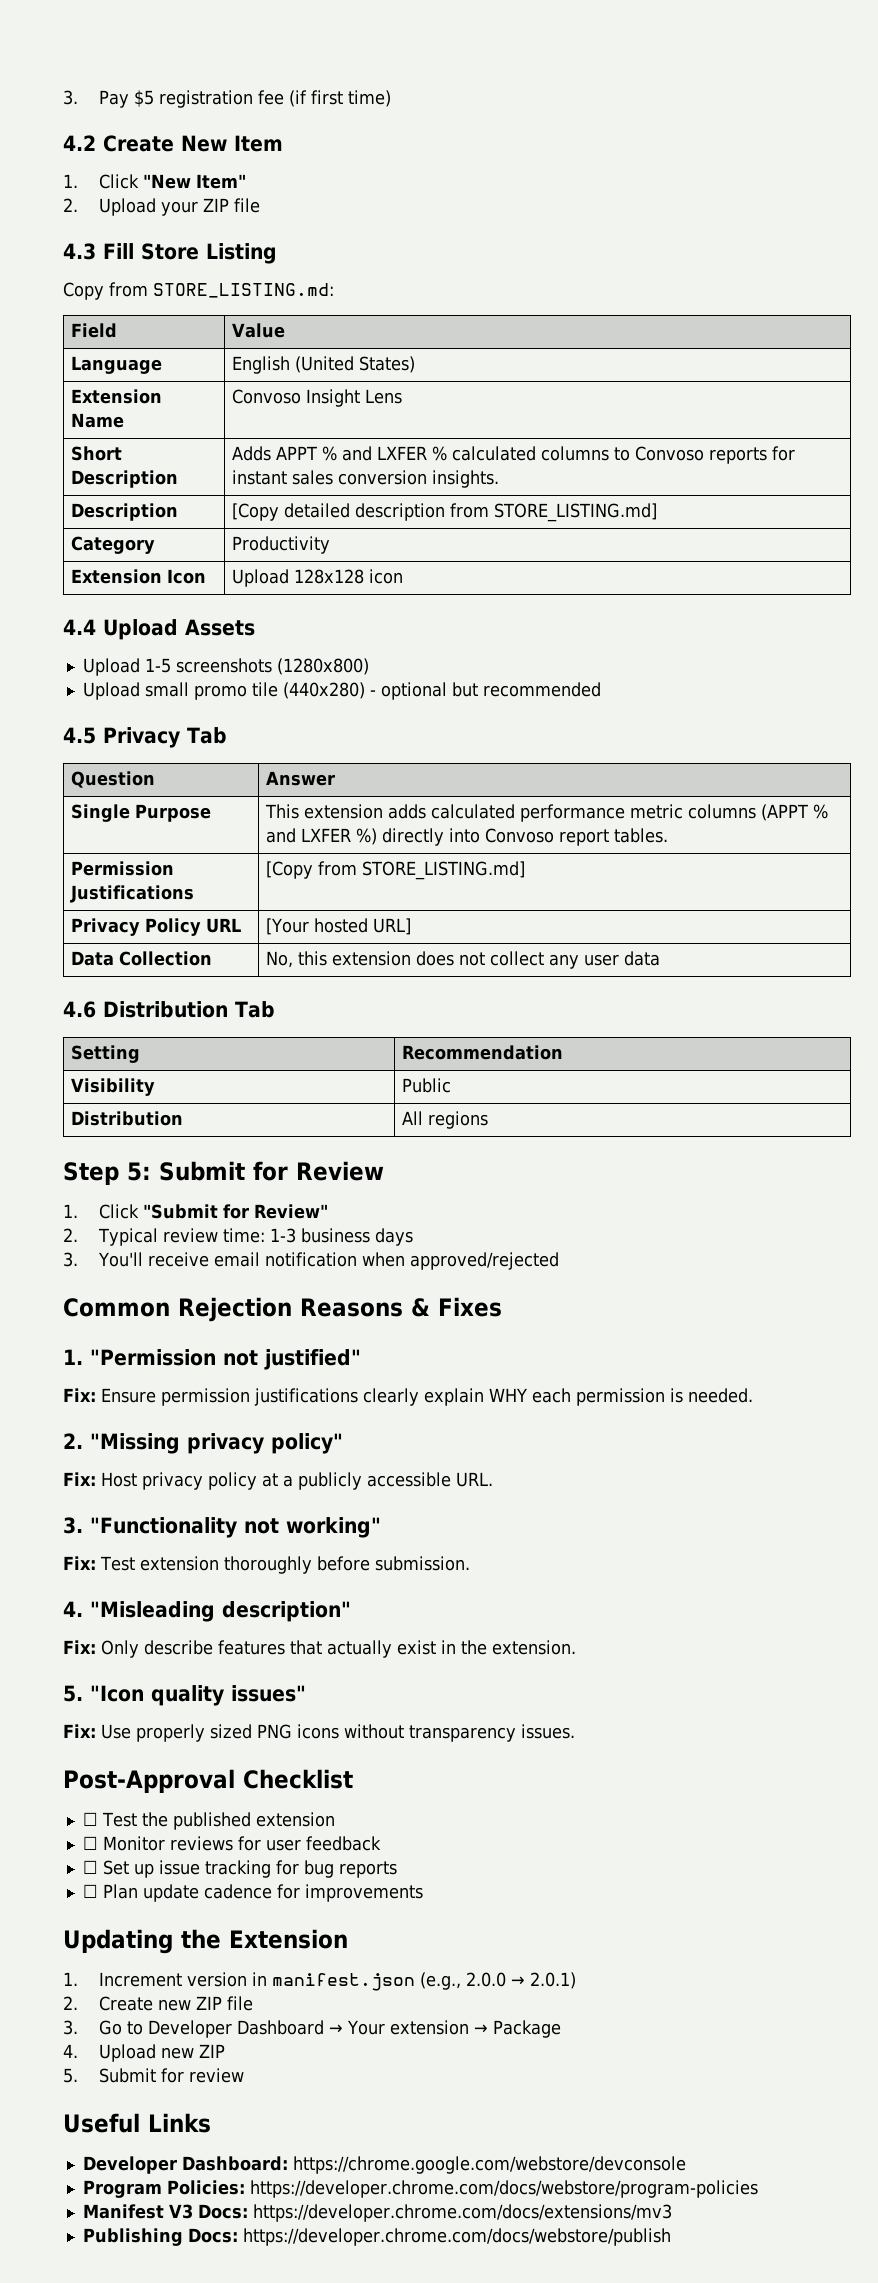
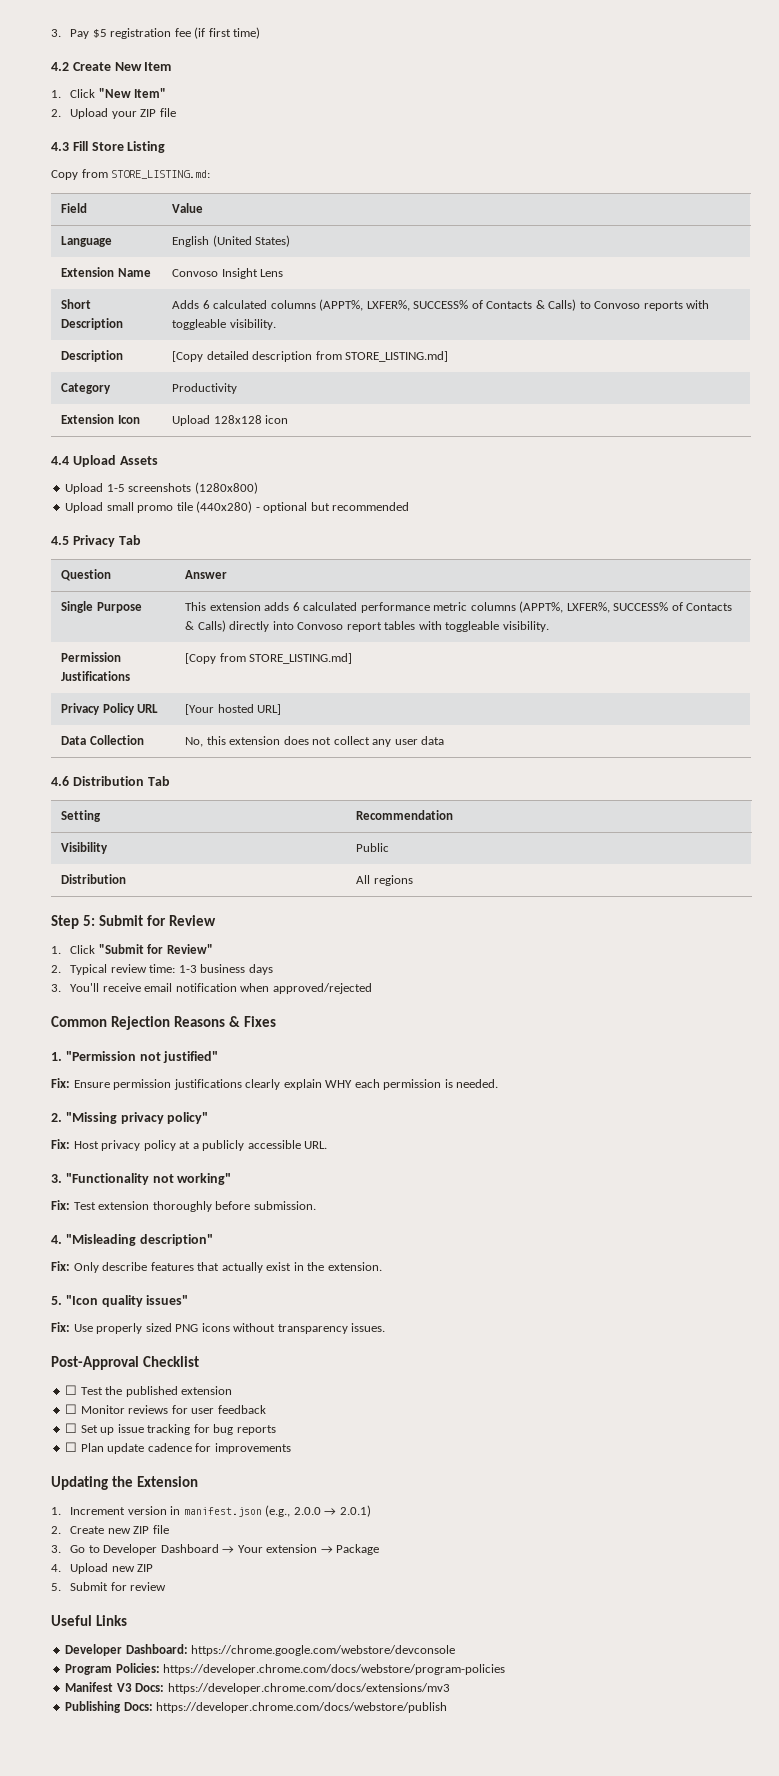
[276,446,796,464] [232,470,500,488] APPT % and LXFER % calculated columns to Convoso reports for instant sales conversion insights. -> [202,299,710,311] [172,319,276,330] 6 calculated columns (APPT%, LXFER%, SUCCESS% of Contacts & Calls) to Convoso reports with toggleable visibility.
(427, 811) none -> [292,602,300,611] 6
[761,804,829,821] [266,828,669,846] (APPT % and LXFER %) directly into Convoso report tables. -> [519,601,733,613] [185,620,549,632] (APPT%, LXFER%, SUCCESS% of Contacts & Calls) directly into Convoso report tables with toggleable visibility.

